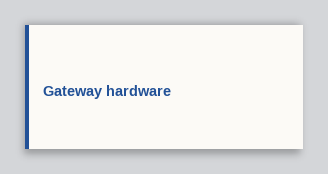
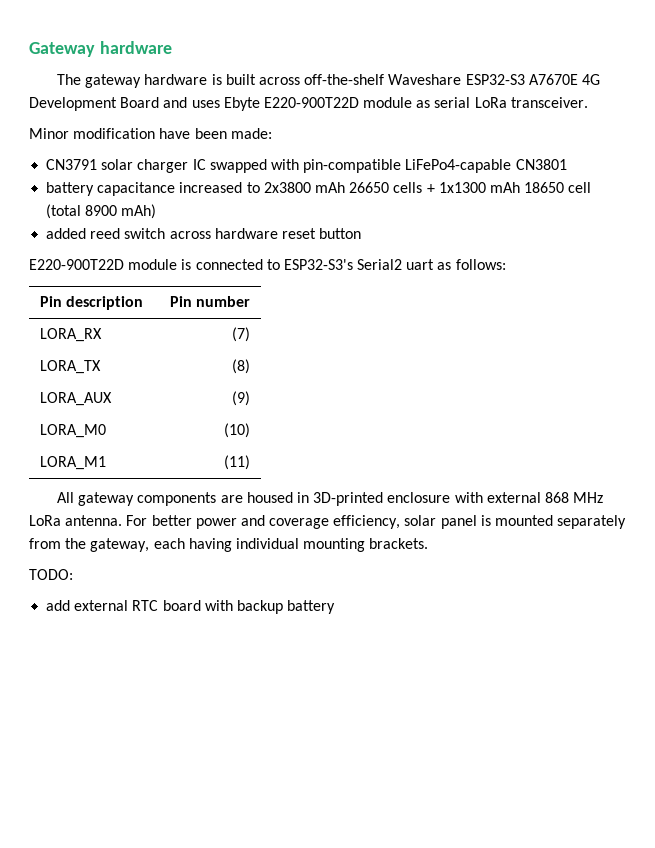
(171, 90) none -> [57,74,600,88] [29,97,588,111] [29,128,272,139] [46,159,567,173] [46,182,592,196] [46,204,157,219] [46,228,362,239] [29,259,506,270] [39,296,144,310] [169,296,251,307] [39,328,102,342] [232,327,251,342] [39,360,101,374] [232,359,251,374] [39,392,112,406] [232,391,251,406] [39,424,106,438] [224,423,251,438] [39,456,106,470] [224,455,251,470] [57,492,604,506] [29,515,627,529] [29,538,429,552] [29,569,73,580] [46,600,336,614] // The gateway hardware is built across off-the-shelf Waveshare ESP32-S3 A7670E 4G Development Board and uses Ebyte E220-900T22D module as serial LoRa transceiver. // Minor modification have been made: // CN3791 solar charger IC swapped with pin-compatible LiFePo4-capable CN3801 // battery capacitance increased to 2x3800 mAh 26650 cells + 1x1300 mAh 18650 cell (total 8900 mAh) // added reed switch across hardware reset button // E220-900T22D module is connected to ESP32-S3's Serial2 uart as follows: // Pin description | Pin number // LORA_RX | (7) // LORA_TX | (8) // LORA_AUX | (9) // LORA_M0 | (10) // LORA_M1 | (11) // All gateway components are housed in 3D-printed enclosure with external 868 MHz LoRa antenna. For better power and coverage efficiency, solar panel is mounted separately from the gateway, each having individual mounting brackets. // TODO: // add external RTC board with backup battery

